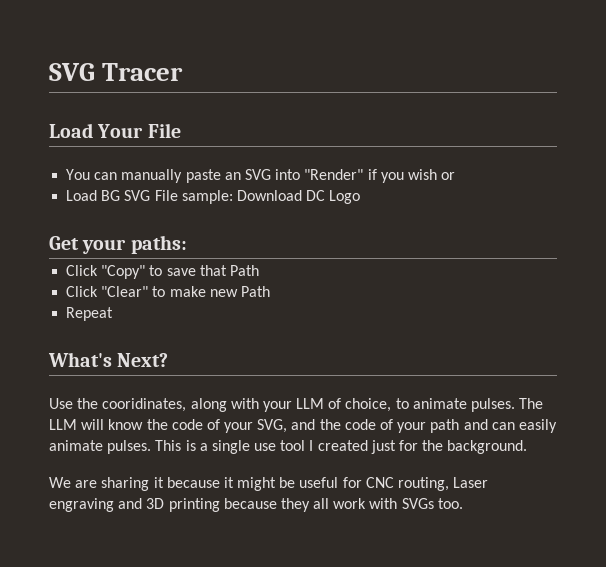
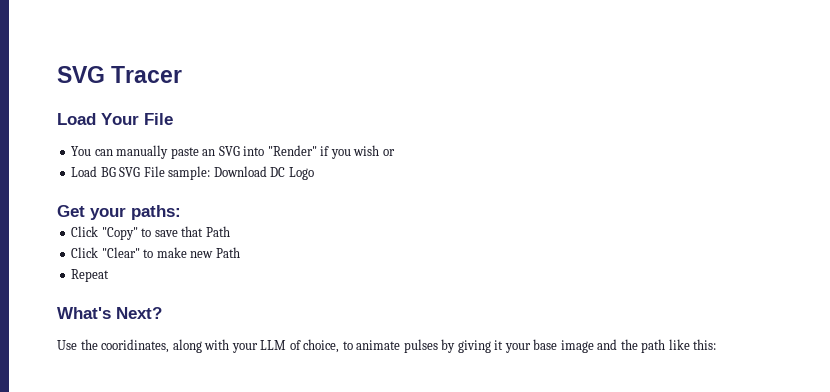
[471,398,544,412] [49,419,557,433] [49,440,528,454] [49,477,489,491] [49,498,463,512] pulses. The LLM will know the code of your SVG, and the code of your path and can easily animate pulses. This is a single use tool I created just for the background. // We are sharing it because it might be useful for CNC routing, Laser engraving and 3D printing because they all work with SVGs too. -> [403,339,717,353] pulses by giving it your base image and the path like this:

